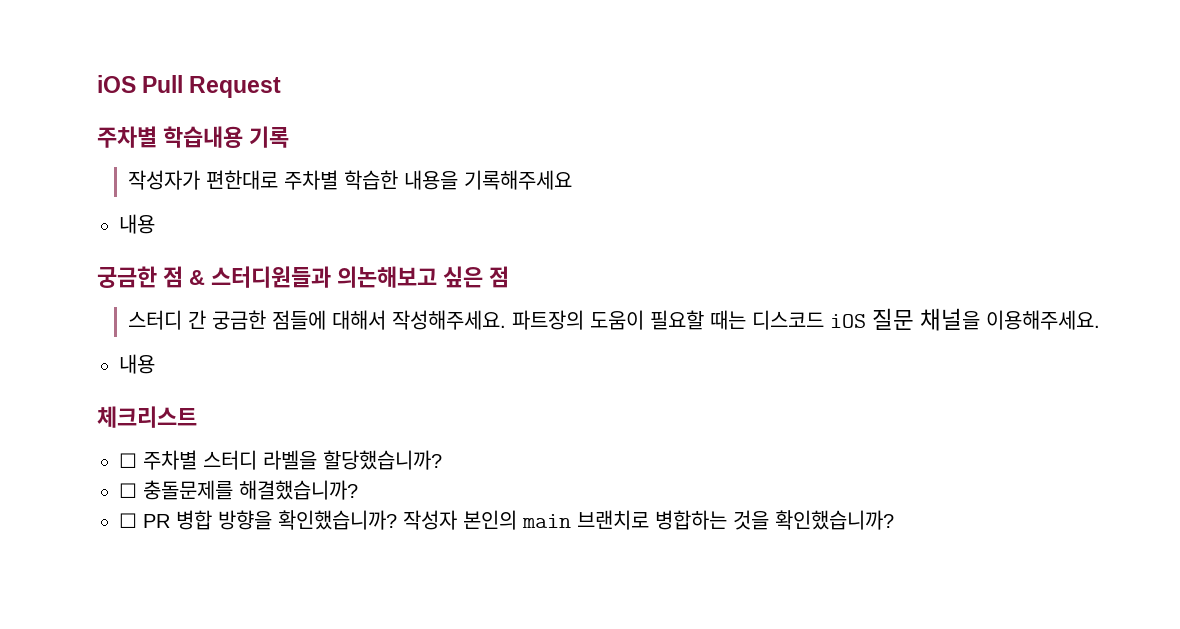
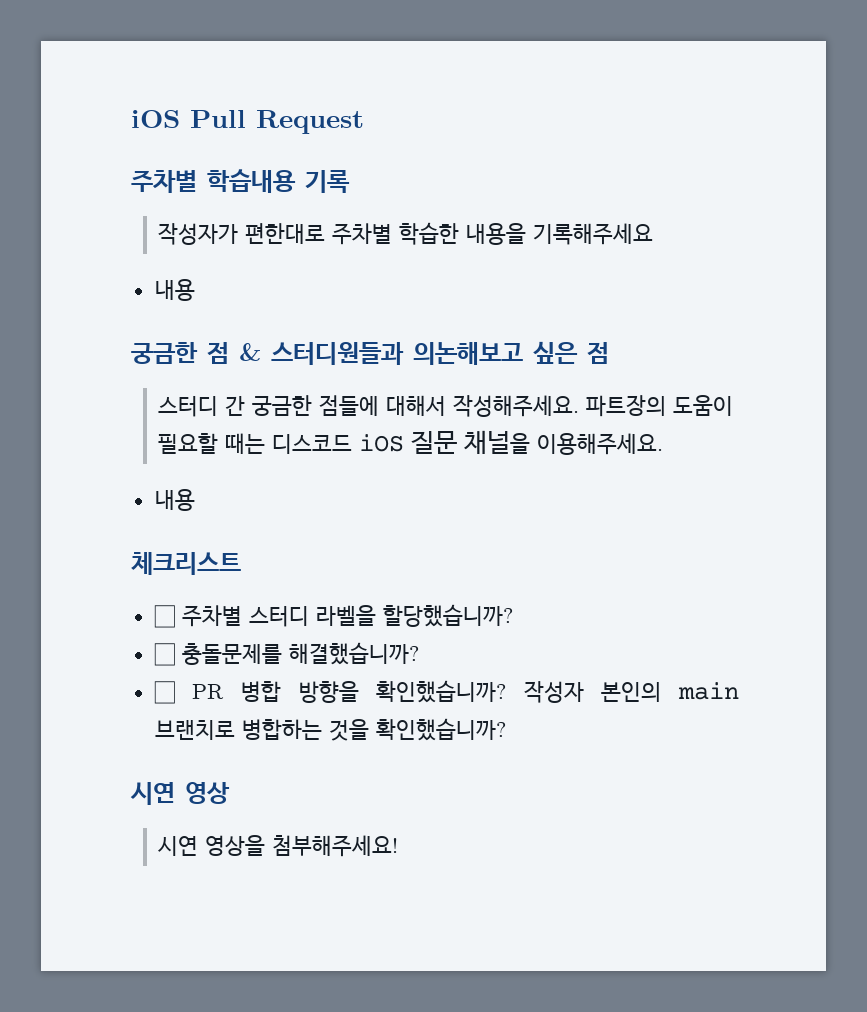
(894, 520) none -> [130,782,230,805] [158,835,399,857] // 시연 영상 // 시연 영상을 첨부해주세요!

